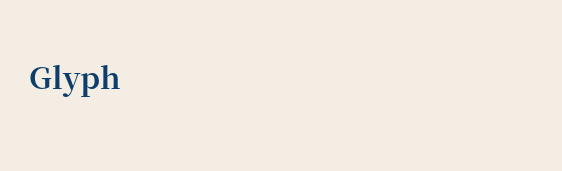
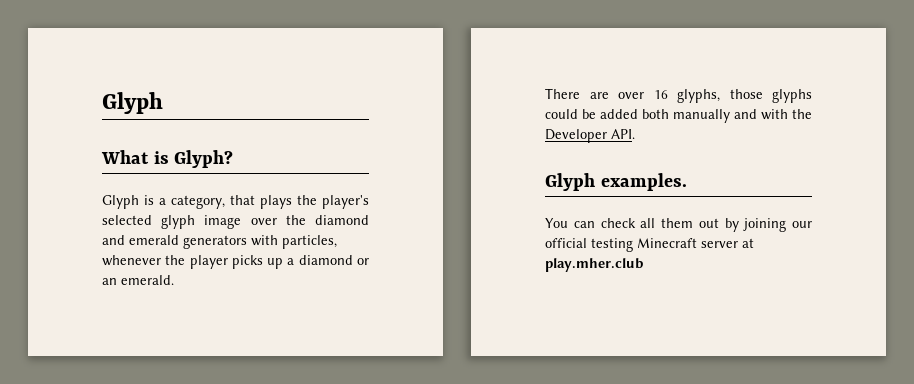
[29,64,121,97] Glyph -> [102,92,163,114] [101,150,234,168] [102,195,369,209] [102,215,369,229] [102,235,337,249] [102,255,369,269] [102,275,174,285] [545,88,812,103] [545,109,812,123] [545,129,635,143] [545,173,687,191] [545,218,812,232] [545,238,754,252] [545,258,644,272] Glyph // What is Glyph? // Glyph is a category, that plays the player's selected glyph image over the diamond and emerald generators with particles, whenever the player picks up a diamond or an emerald. // There are over 16 glyphs, those glyphs could be added both manually and with the Developer API. // Glyph examples. // You can check all them out by joining our official testing Minecraft server at play.mher.club

